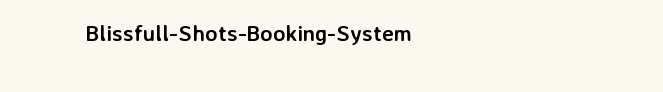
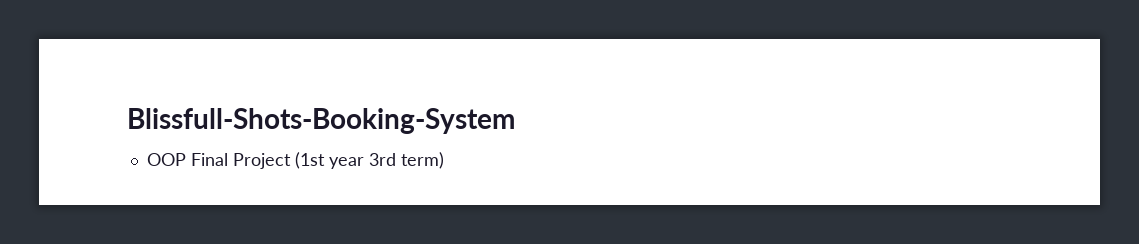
(412, 35) none -> [146,152,444,169] // OOP Final Project (1st year 3rd term)

